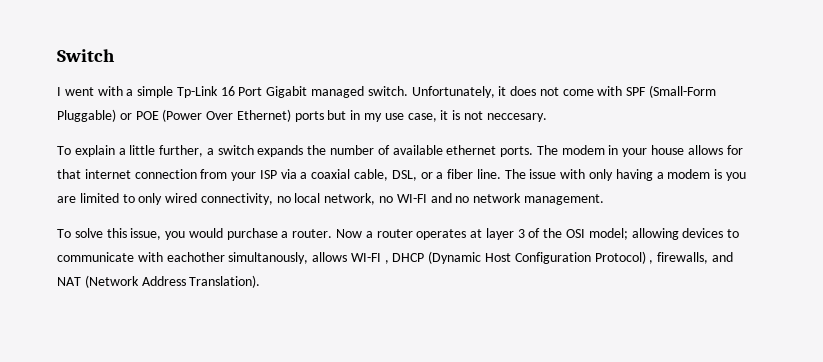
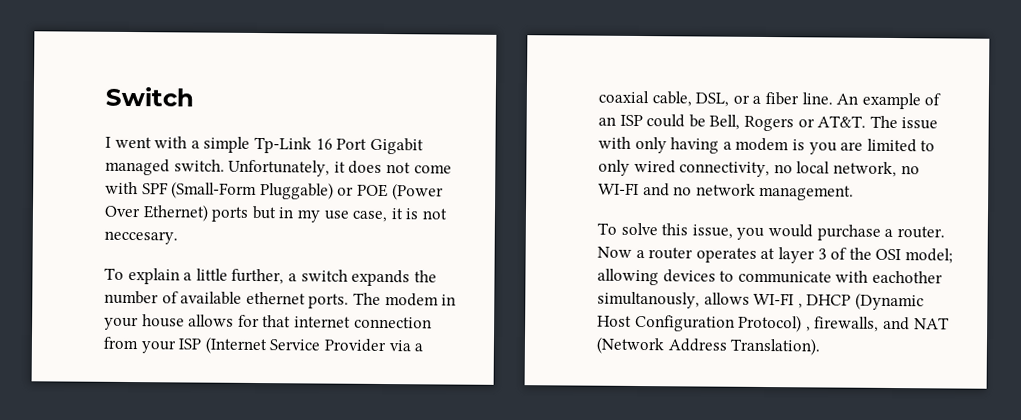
(277, 174) none -> [204,336,386,355] (Internet Service Provider
(501, 174) none -> [836,92,942,110] [598,114,867,132] An example of an ISP could be Bell, Rogers or AT&T.

